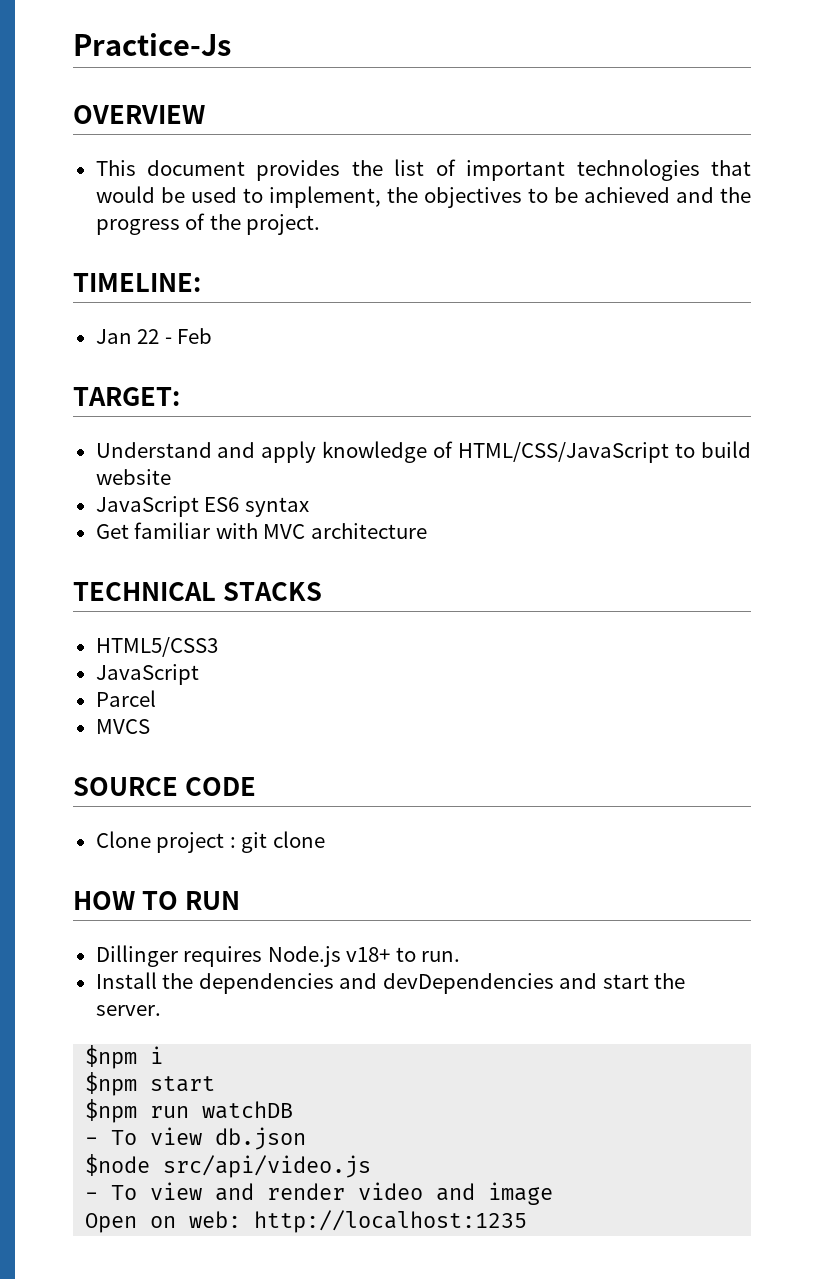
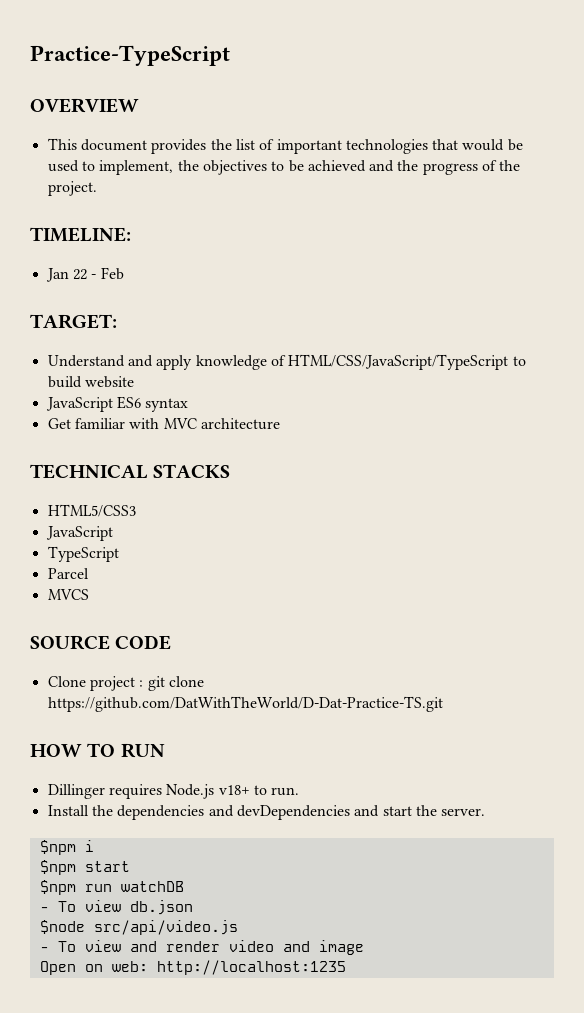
[73,33,231,56] Practice-Js -> [30,45,230,66] Practice-TypeScript
[458,442,670,463] HTML/CSS/JavaScript -> [288,354,509,370] HTML/CSS/JavaScript/TypeScript
(199, 674) none -> [47,546,119,562] // TypeScript
(325, 839) none -> [47,696,443,712] https://github.com/DatWithTheWorld/D-Dat-Practice-TS.git

